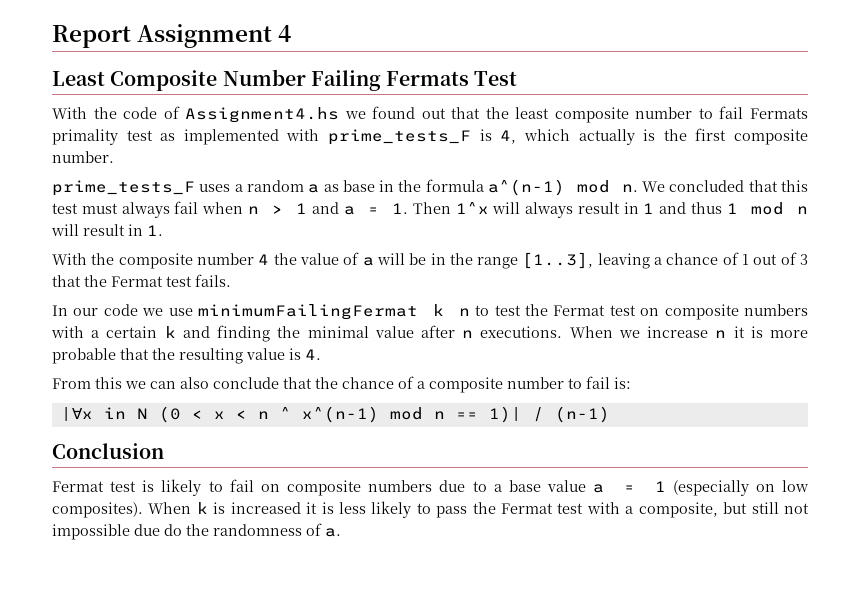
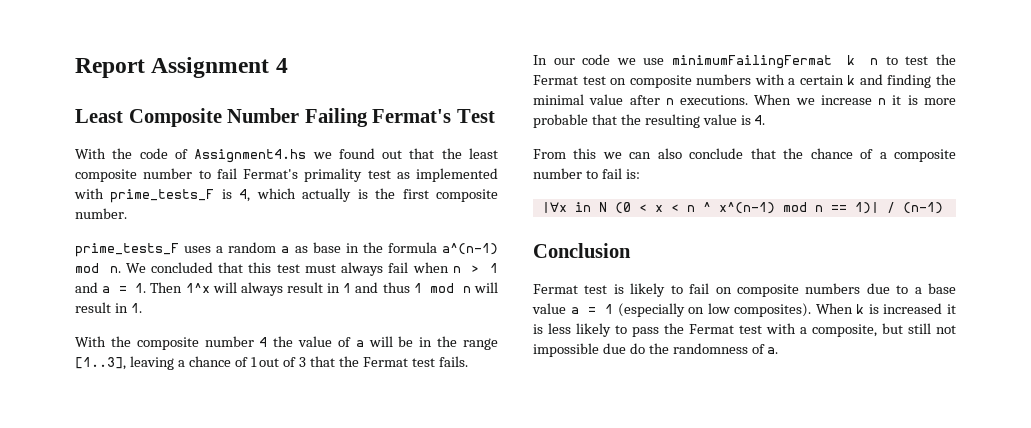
[386,71,470,86] Fermats -> [372,109,452,123] Fermat's
[750,108,808,119] Fermats -> [243,169,298,179] Fermat's

